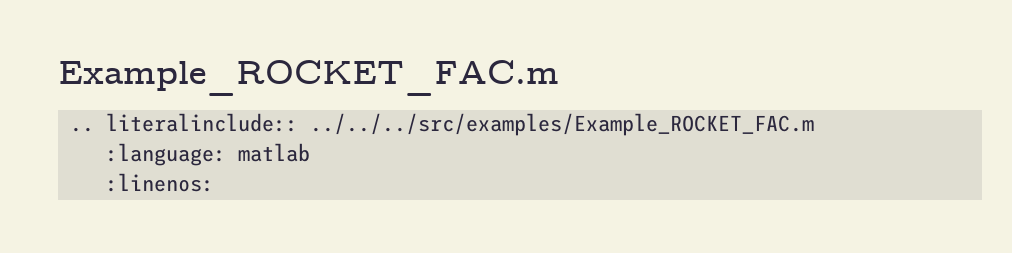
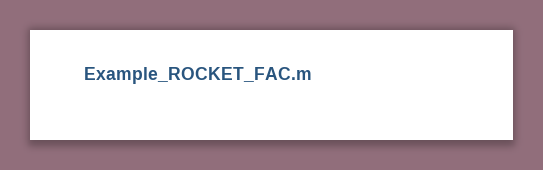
[70,113,815,136] [106,143,311,166] [106,173,215,192] // .. literalinclude:: ../../../src/examples/Example_ROCKET_FAC.m // :language: matlab // :linenos: -> (312, 75) none

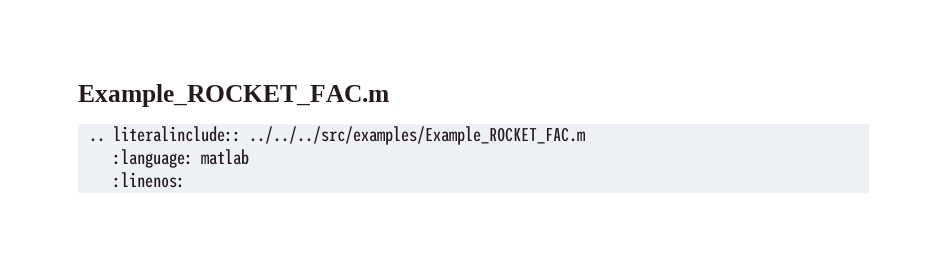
(312, 75) none -> [89,126,586,145] [113,149,250,168] [113,172,186,188] // .. literalinclude:: ../../../src/examples/Example_ROCKET_FAC.m // :language: matlab // :linenos:

